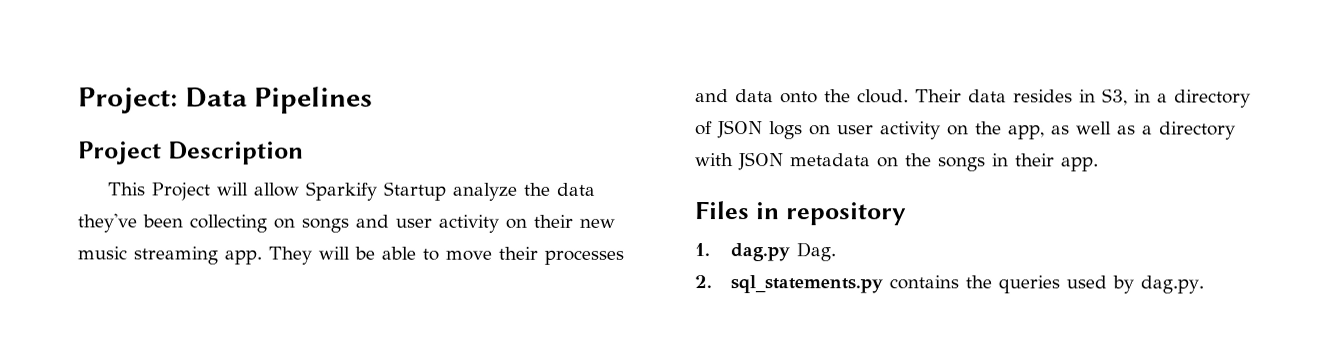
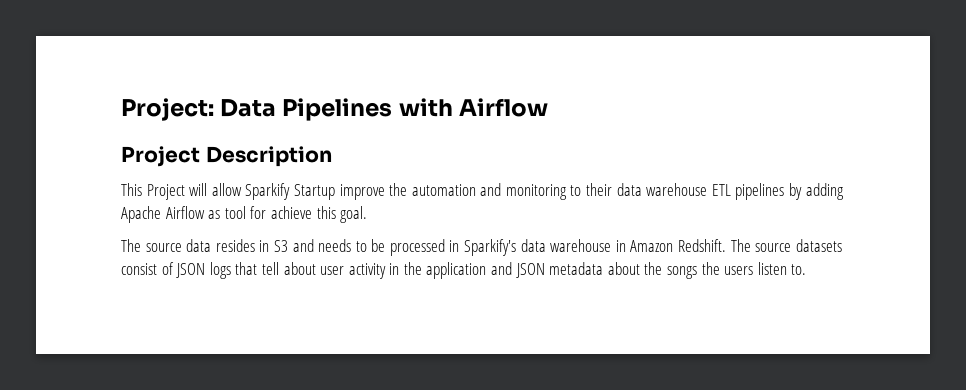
(374, 100) none -> [398,98,548,117] with Airflow
[451,182,595,201] [77,213,615,233] [77,246,624,265] [695,88,1251,108] [695,120,1236,140] [695,153,734,167] analyze the data they've been collecting on songs and user activity on their new music streaming app. They will be able to move their processes and data onto the cloud. Their data resides in S3, in a directory of JSON logs on user activity on the app, as well as a directory with -> [339,183,844,200] [121,206,368,223] [121,239,842,256] [121,262,513,279] improve the automation and monitoring to their data warehouse ETL pipelines by adding Apache Airflow as tool for achieve this goal. // The source data resides in S3 and needs to be processed in Sparkify's data warehouse in Amazon Redshift. The source datasets consist of JSON logs that tell about user activity in the application and
[877,157,899,168] on -> [607,262,640,275] about
[992,153,1099,172] [694,201,906,226] [694,242,837,262] [694,275,1205,294] in their app. // Files in repository // 1. dag.py Dag. // 2. sql_statements.py contains the queries used by dag.py. -> [701,262,807,275] the users listen to.

